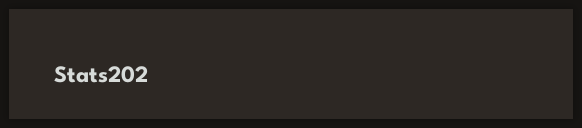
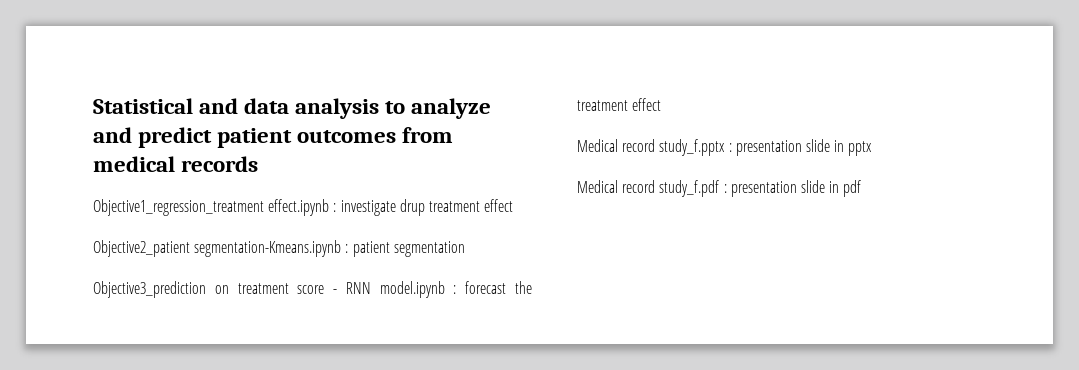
[54,66,148,83] Stats202 -> [93,98,492,119] [93,127,454,148] [93,156,259,172] [93,199,514,216] [93,240,465,257] [93,281,532,298] [577,98,662,111] [577,139,873,156] [577,180,862,197] Statistical and data analysis to analyze and predict patient outcomes from medical records // Objective1_regression_treatment effect.ipynb : investigate drup treatment effect // Objective2_patient segmentation-Kmeans.ipynb : patient segmentation // Objective3_prediction on treatment score - RNN model.ipynb : forecast the treatment effect // Medical record study_f.pptx : presentation slide in pptx // Medical record study_f.pdf : presentation slide in pdf

